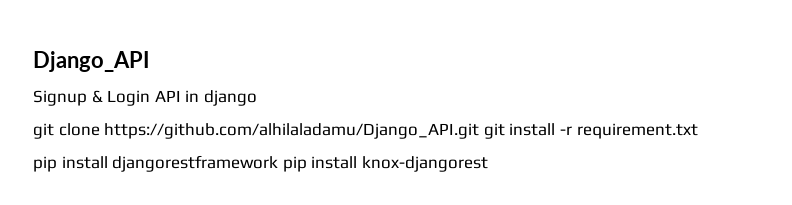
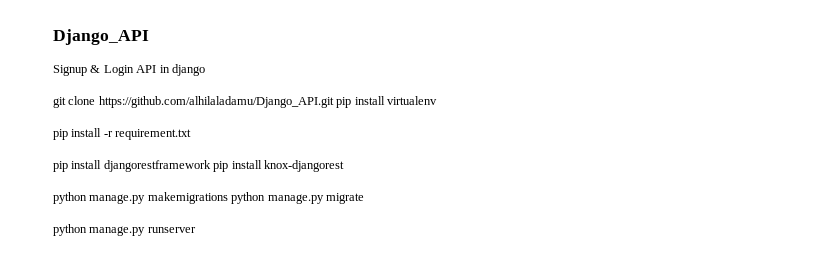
[483,123,505,139] git -> [336,96,437,108] [53,129,68,140] pip install virtualenv // pip
(488, 164) none -> [53,192,364,204] [53,224,196,236] // python manage.py makemigrations python manage.py migrate // python manage.py runserver

